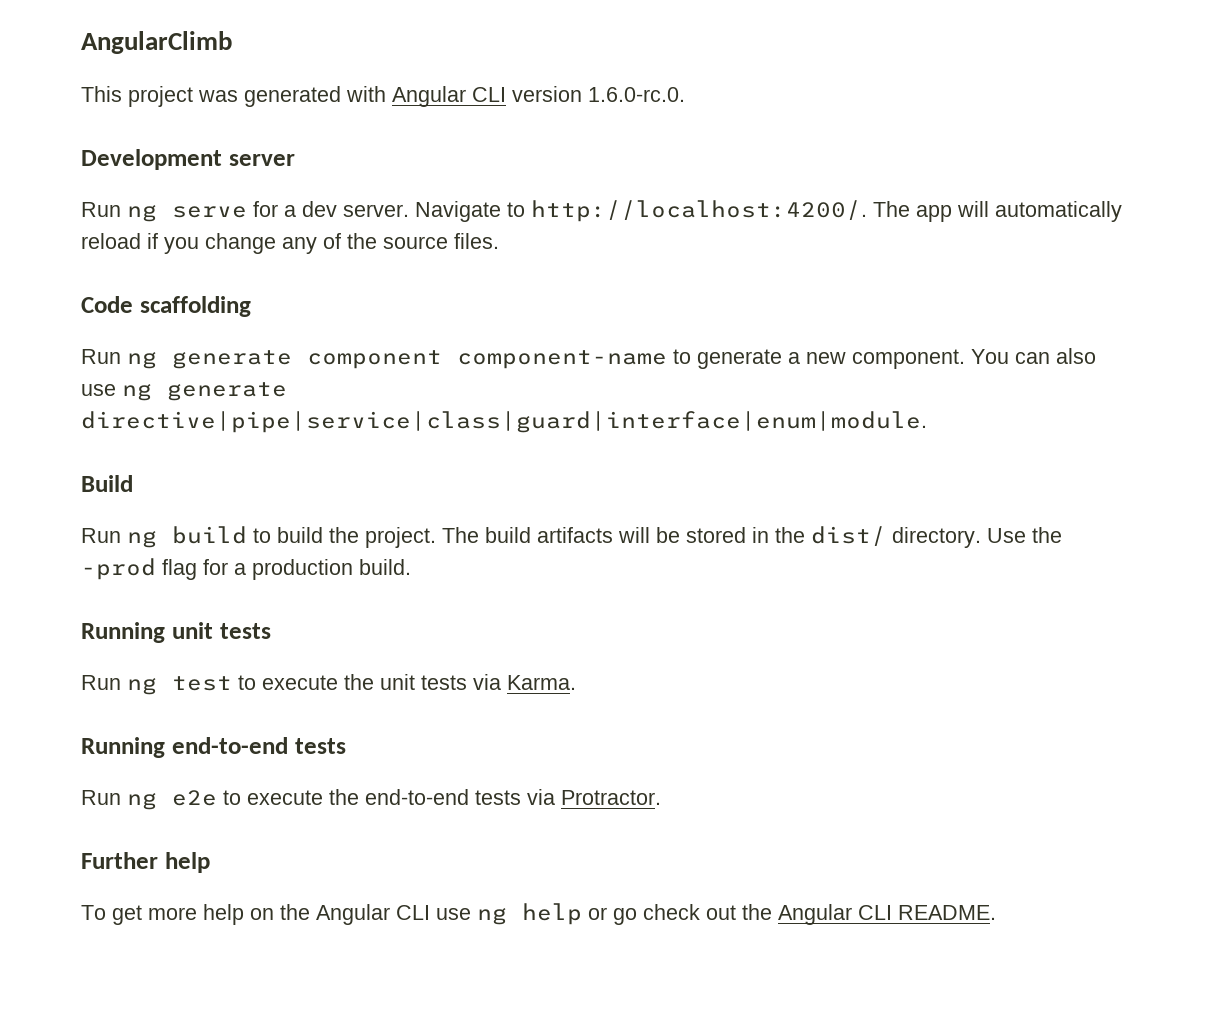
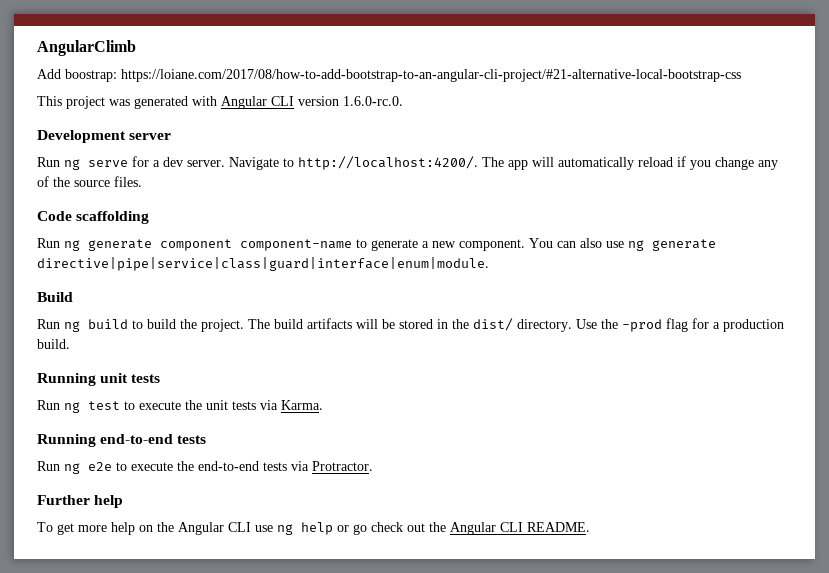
(232, 42) none -> [37,69,741,82] // Add boostrap: https://loiane.com/2017/08/how-to-add-bootstrap-to-an-angular-cli-project/#21-alternative-local-bootstrap-css

